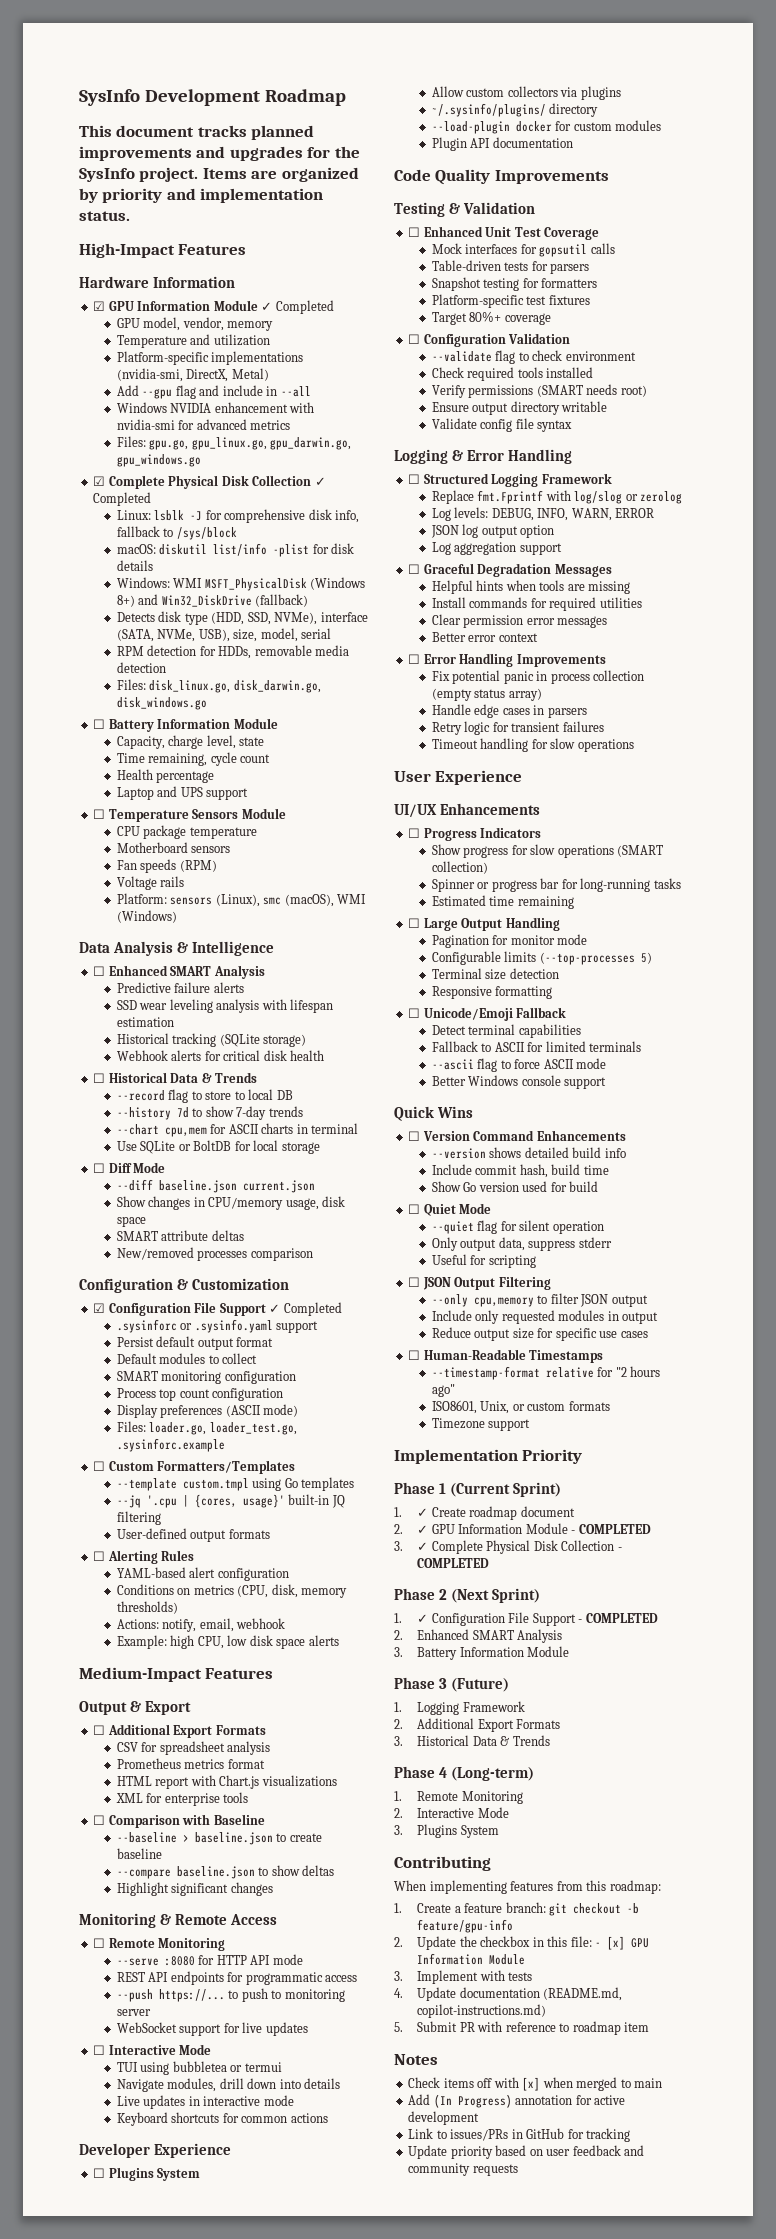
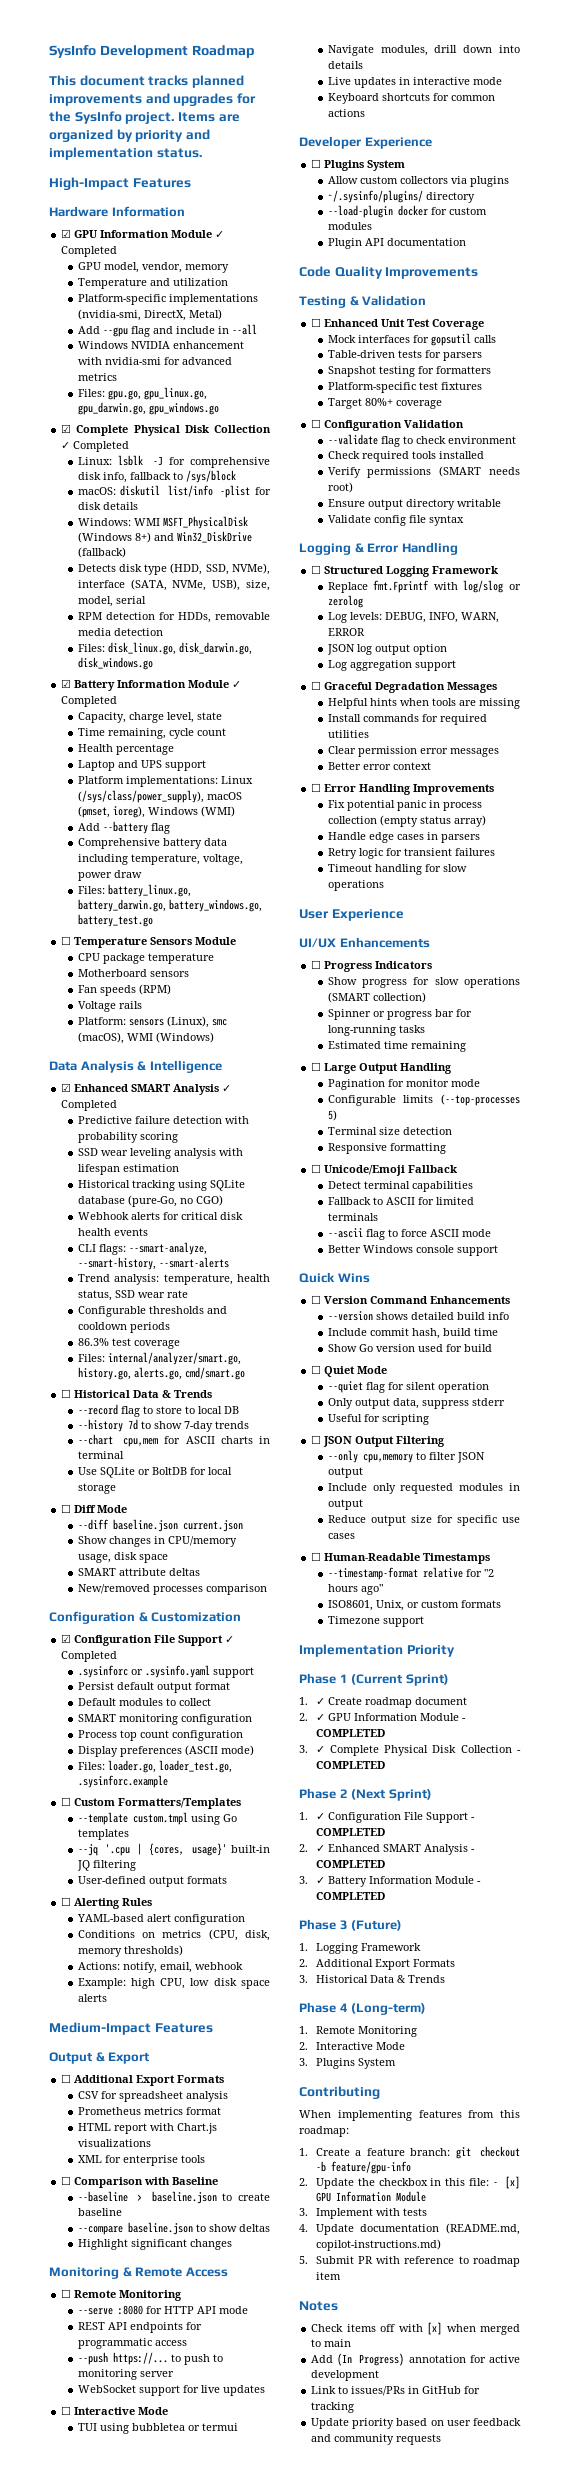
[93,718,278,732] ☐ Battery Information Module -> [61,679,242,691] [61,696,118,707] ☑ Battery Information Module ✓ Completed
(249, 794) none -> [77,776,253,787] [77,790,242,803] [77,806,235,818] [77,821,170,834] [77,838,227,849] [77,854,243,865] [77,870,142,881] [77,884,191,897] [77,899,262,912] [77,914,153,927] // Platform implementations: Linux (/sys/class/power_supply), macOS (pmset, ioreg), Windows (WMI) // Add --battery flag // Comprehensive battery data including temperature, voltage, power draw // Files: battery_linux.go, battery_darwin.go, battery_windows.go, battery_test.go
[93,965,265,979] ☐ Enhanced SMART Analysis -> [61,1083,232,1095] [61,1100,118,1111] ☑ Enhanced SMART Analysis ✓ Completed
[213,982,244,993] alerts -> [172,1116,249,1124] [77,1132,178,1143] detection with probability scoring
[219,1034,307,1047] (SQLite storage) -> [177,1180,245,1191] [77,1195,223,1207] using SQLite database (pure-Go, no CGO)
(325, 1055) none -> [113,1228,148,1236] [77,1242,207,1255] [77,1257,229,1270] [77,1274,270,1285] [77,1290,188,1301] [77,1306,227,1317] [77,1322,170,1333] [77,1338,180,1349] [77,1352,241,1365] [77,1367,245,1380] events // CLI flags: --smart-analyze, --smart-history, --smart-alerts // Trend analysis: temperature, health status, SSD wear rate // Configurable thresholds and cooldown periods // 86.3% test coverage // Files: internal/analyzer/smart.go, history.go, alerts.go, cmd/smart.go
[417,1629,563,1643] [394,1646,570,1660] Enhanced SMART Analysis // 3. Battery Information Module -> [315,1844,475,1855] [315,1860,385,1868] [299,1876,481,1887] [315,1892,385,1900] ✓ Enhanced SMART Analysis - COMPLETED // 3. ✓ Battery Information Module - COMPLETED

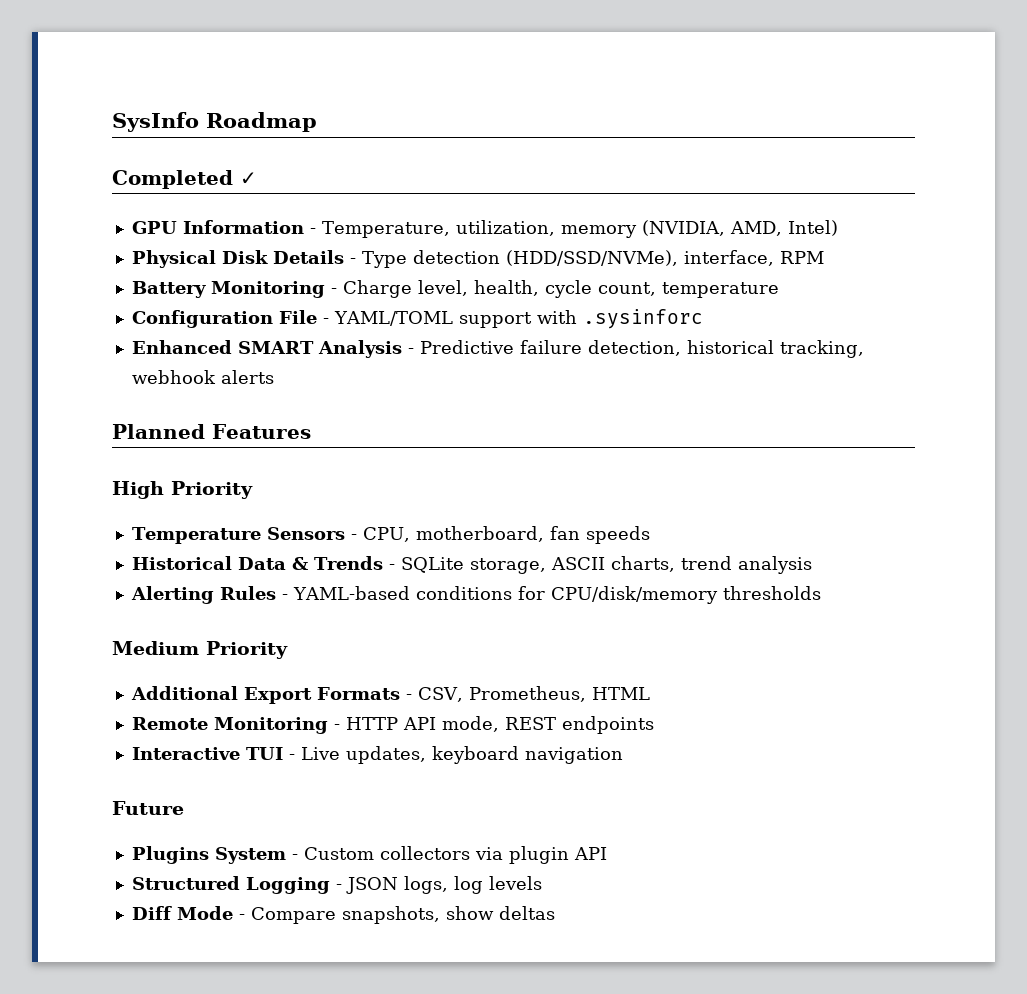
[49,45,188,58] SysInfo Development -> [112,112,199,132] SysInfo
[49,75,244,88] [49,93,256,106] [49,111,240,124] [49,129,210,142] [49,147,202,160] [49,177,191,190] [49,206,185,217] [61,229,225,238] [61,246,118,257] [77,262,229,273] [77,278,228,289] [77,294,258,305] [77,309,222,321] [77,324,257,337] [77,341,244,349] [77,357,232,365] [77,373,117,381] [77,387,207,400] [77,402,219,415] [61,424,271,436] [61,441,130,452] [77,455,270,468] [77,470,236,483] [77,485,271,498] [77,502,138,510] [77,516,248,529] [77,531,252,543] [77,547,126,558] [77,563,270,575] [77,579,270,591] [77,596,146,607] [77,612,270,623] [77,628,163,636] [77,642,252,655] [77,657,153,670] [61,679,242,691] [61,696,118,707] [77,712,222,723] [77,728,226,739] [77,744,174,755] [77,760,206,771] [77,776,253,787] [77,790,242,803] [77,806,235,818] [77,821,170,834] [77,838,227,849] [77,854,243,865] [77,870,142,881] [77,884,191,897] [77,899,262,912] [77,914,153,927] [61,936,237,948] [77,953,214,964] [77,969,189,977] [77,984,171,996] [77,1001,142,1012] [77,1016,227,1028] [77,1032,214,1044] [49,1060,222,1073] [61,1083,232,1095] [61,1100,118,1111] [77,1116,249,1124] [77,1132,178,1143] [77,1148,243,1159] [77,1164,179,1175] [77,1180,245,1191] [77,1195,223,1207] [77,1212,243,1220] [77,1228,148,1236] [77,1242,207,1255] [77,1257,229,1270] [77,1274,270,1285] [77,1290,188,1301] [77,1306,227,1317] [77,1322,170,1333] [77,1338,180,1349] [77,1352,241,1365] [77,1367,245,1380] [61,1389,213,1398] [77,1404,239,1417] [77,1419,249,1432] [77,1434,270,1447] [77,1451,124,1459] [77,1467,232,1478] [77,1483,116,1494] [61,1504,128,1513] [77,1519,243,1532] [77,1536,237,1547] [77,1552,168,1563] [77,1568,200,1576] [77,1584,267,1595] [49,1611,242,1624] [61,1634,235,1646] [61,1651,118,1662] [77,1665,254,1678] [77,1682,230,1693] [77,1698,211,1706] [77,1714,252,1725] [77,1730,243,1741] [77,1745,254,1757] [77,1760,232,1773] [77,1775,168,1788] [61,1797,242,1809] [77,1812,237,1825] [77,1829,129,1840] [77,1843,270,1856] [76,1860,136,1871] [77,1876,227,1887] [61,1897,153,1909] [76,1914,245,1925] [77,1929,270,1941] [77,1945,183,1957] [77,1962,243,1973] [77,1978,270,1989] [77,1994,107,2002] [49,2022,213,2035] [49,2052,151,2064] [61,2074,225,2086] [77,2091,228,2102] [77,2107,221,2115] [77,2123,217,2134] [77,2139,151,2147] [77,2155,205,2166] [61,2176,219,2188] [77,2191,270,2204] [77,2208,122,2216] [77,2222,270,2235] [77,2239,232,2250] [49,2267,228,2279] [61,2289,183,2301] [77,2305,248,2315] [77,2322,202,2333] [77,2338,187,2349] [77,2352,223,2365] [77,2369,174,2380] [77,2385,265,2396] [61,2406,169,2415] [77,2423,238,2434] [327,45,520,56] [327,61,363,69] [327,77,502,88] [327,93,495,104] [327,109,365,117] [299,136,432,149] [311,159,406,171] [327,176,509,187] [327,190,475,203] [327,205,487,218] [327,222,372,230] [327,238,466,249] [299,266,479,279] [299,295,427,308] [311,318,485,330] [327,333,496,346] [327,350,482,361] [327,366,491,377] [327,382,482,393] [327,398,442,409] [311,419,465,431] [327,434,516,447] [327,451,484,462] [327,466,520,478] [327,482,353,493] [327,499,501,510] [327,515,464,526] [299,542,458,555] [311,565,499,577] [327,580,521,593] [327,595,363,608] [327,612,499,623] [327,628,365,636] [326,644,447,655] [327,660,456,671] [311,681,498,693] [327,698,520,709] [327,714,487,725] [327,730,369,738] [327,746,499,757] [327,762,431,770] [311,783,495,795] [327,800,482,811] [327,815,486,827] [327,832,480,843] [327,848,495,859] [327,864,467,875] [327,880,384,891] [299,909,404,921] [299,937,430,948] [311,960,433,972] [327,977,520,988] [327,992,426,1003] [327,1009,472,1020] [327,1025,425,1036] [327,1041,466,1052] [311,1062,453,1074] [327,1079,480,1090] [327,1094,520,1106] [327,1110,337,1121] [327,1127,452,1135] [327,1143,446,1154] [311,1164,458,1176] [327,1181,473,1192] [327,1197,474,1205] [327,1213,378,1221] [327,1228,491,1240] [327,1245,498,1256] [299,1272,370,1283] [311,1295,511,1304] [327,1311,509,1321] [327,1328,498,1339] [327,1344,492,1352] [311,1365,388,1377] [327,1381,489,1393] [327,1398,505,1409] [327,1414,429,1425] [311,1435,446,1447] [327,1450,485,1463] [327,1467,363,1478] [327,1483,520,1494] [327,1499,363,1510] [327,1515,520,1526] [327,1533,355,1539] [311,1552,491,1564] [327,1567,494,1580] [327,1584,383,1595] [327,1600,501,1611] [327,1616,424,1627] [299,1644,455,1657] [299,1673,449,1686] [299,1697,467,1708] [299,1713,466,1721] [315,1729,385,1737] [299,1745,521,1756] [315,1761,385,1769] [299,1788,432,1801] [299,1812,475,1823] [315,1828,385,1836] [299,1844,475,1855] [315,1860,385,1868] [299,1876,481,1887] [315,1892,385,1900] [299,1919,403,1931] [299,1943,421,1954] [299,1959,455,1970] [299,1975,445,1983] [299,2002,427,2015] [299,2026,417,2037] [299,2042,405,2050] [299,2058,396,2069] [299,2086,380,2099] [299,2110,520,2121] [299,2126,349,2137] [299,2146,520,2159] [315,2161,411,2174] [299,2176,520,2189] [315,2191,426,2202] [299,2208,427,2219] [299,2223,520,2235] [315,2239,441,2251] [299,2256,520,2267] [315,2272,341,2280] [299,2301,338,2311] [311,2322,520,2335] [311,2339,352,2347] [311,2353,520,2366] [311,2370,380,2381] [311,2386,481,2396] [311,2402,355,2413] [311,2418,521,2429] [311,2434,442,2445] This document tracks planned improvements and upgrades for the SysInfo project. Items are organized by priority and implementation status. // High-Impact Features // Hardware Information // ☑ GPU Information Module ✓ Completed // GPU model, vendor, memory // Temperature and utilization // Platform-specific implementations (nvidia-smi, DirectX, Metal) // Add --gpu flag and include in --all // Windows NVIDIA enhancement with nvidia-smi for advanced metrics // Files: gpu.go, gpu_linux.go, gpu_darwin.go, gpu_windows.go // ☑ Complete Physical Disk Collection ✓ Completed // Linux: lsblk -J for comprehensive disk info, fallback to /sys/block // macOS: diskutil list/info -plist for disk details // Windows: WMI MSFT_PhysicalDisk (Windows 8+) and Win32_DiskDrive (fallback) // Detects disk type (HDD, SSD, NVMe), interface (SATA, NVMe, USB), size, model, serial // RPM detection for HDDs, removable media detection // Files: disk_linux.go, disk_darwin.go, disk_windows.go // ☑ Battery Information Module ✓ Completed // Capacity, charge level, state // Time remaining, cycle count // Health percentage // Laptop and UPS support // Platform implementations: Linux (/sys/class/power_supply), macOS (pmset, ioreg), Windows (WMI) // Add --battery flag // Comprehensive battery data including temperature, voltage, power draw // Files: battery_linux.go, battery_darwin.go, battery_windows.go, battery_test.go // ☐ Temperature Sensors Module // CPU package temperature // Motherboard sensors // Fan speeds (RPM) // Voltage rails // Platform: sensors (Linux), smc (macOS), WMI (Windows) // Data Analysis & Intelligence // ☑ Enhanced SMART Analysis ✓ Completed // Predictive failure detection with probability scoring // SSD wear leveling analysis with lifespan estimation // Historical tracking using SQLite database (pure-Go, no CGO) // Webhook alerts for critical disk health events // CLI flags: --smart-analyze, --smart-history, --smart-alerts // Trend analysis: temperature, health status, SSD wear rate // Configurable thresholds and cooldown periods // 86.3% test coverage // Files: internal/analyzer/smart.go, history.go, alerts.go, cmd/smart.go // ☐ Historical Data & Trends // --record flag to store to local DB // --history 7d to show 7-day trends // --chart cpu,mem for ASCII charts in terminal // Use SQLite or BoltDB for local storage // ☐ Diff Mode // --diff baseline.json current.json // Show changes in CPU/memory usage, disk space // SMART attribute deltas // New/removed processes comparison // Configuration & Customization // ☑ Configuration File Support ✓ Completed // .sysinforc or .sysinfo.yaml support // Persist default output format // Default modules to collect // SMART monitoring configuration // Process top count configuration // Display preferences (ASCII mode) // Files: loader.go, loader_test.go, .sysinforc.example // ☐ Custom Formatters/Templates // --template custom.tmpl using Go templates // --jq '.cpu | {cores, usage}' built-in JQ filtering // User-defined output formats // ☐ Alerting Rules // YAML-based alert configuration // Conditions on metrics (CPU, disk, memory thresholds) // Actions: notify, email, webhook // Example: high CPU, low disk space alerts // Medium-Impact Features // Output & Export // ☐ Additional Export Formats // CSV for spreadsheet analysis // Prometheus metrics format // HTML report with Chart.js visualizations // XML for enterprise tools // ☐ Comparison with Baseline // --baseline > baseline.json to create baseline // --compare baseline.json to show deltas // Highlight significant changes // Monitoring & Remote Access // ☐ Remote Monitoring // --serve :8080 for HTTP API mode // REST API endpoints for programmatic access // --push https://... to push to monitoring server // WebSocket support for live updates // ☐ Interactive Mode // TUI using bubbletea or termui // Navigate modules, drill down into details // Live updates in interactive mode // Keyboard shortcuts for common actions // Developer Experience // ☐ Plugins System // Allow custom collectors via plugins // ~/.sysinfo/plugins/ directory // --load-plugin docker for custom modules // Plugin API documentation // Code Quality Improvements // Testing & Validation // ☐ Enhanced Unit Test Coverage // Mock interfaces for gopsutil calls // Table-driven tests for parsers // Snapshot testing for formatters // Platform-specific test fixtures // Target 80%+ coverage // ☐ Configuration Validation // --validate flag to check environment // Check required tools installed // Verify permissions (SMART needs root) // Ensure output directory writable // Validate config file syntax // Logging & Error Handling // ☐ Structured Logging Framework // Replace fmt.Fprintf with log/slog or zerolog // Log levels: DEBUG, INFO, WARN, ERROR // JSON log output option // Log aggregation support // ☐ Graceful Degradation Messages // Helpful hints when tools are missing // Install commands for required utilities // Clear permission error messages // Better error context // ☐ Error Handling Improvements // Fix potential panic in process collection (empty status array) // Handle edge cases in parsers // Retry logic for transient failures // Timeout handling for slow operations // User Experience // UI/UX Enhancements // ☐ Progress Indicators // Show progress for slow operations (SMART collection) // Spinner or progress bar for long-running tasks // Estimated time remaining // ☐ Large Output Handling // Pagination for monitor mode // Configurable limits (--top-processes 5) // Terminal size detection // Responsive formatting // ☐ Unicode/Emoji Fallback // Detect terminal capabilities // Fallback to ASCII for limited terminals // --ascii flag to force ASCII mode // Better Windows console support // Quick Wins // ☐ Version Command Enhancements // --version shows detailed build info // Include commit hash, build time // Show Go version used for build // ☐ Quiet Mode // --quiet flag for silent operation // Only output data, suppress stderr // Useful for scripting // ☐ JSON Output Filtering // --only cpu,memory to filter JSON output // Include only requested modules in output // Reduce output size for specific use cases // ☐ Human-Readable Timestamps // --timestamp-format relative for "2 hours ago" // ISO8601, Unix, or custom formats // Timezone support // Implementation Priority // Phase 1 (Current Sprint) // 1. ✓ Create roadmap document // 2. ✓ GPU Information Module - COMPLETED // 3. ✓ Complete Physical Disk Collection - COMPLETED // Phase 2 (Next Sprint) // 1. ✓ Configuration File Support - COMPLETED // 2. ✓ Enhanced SMART Analysis - COMPLETED // 3. ✓ Battery Information Module - COMPLETED // Phase 3 (Future) // 1. Logging Framework // 2. Additional Export Formats // 3. Historical Data & Trends // Phase 4 (Long-term) // 1. Remote Monitoring // 2. Interactive Mode // 3. Plugins System // Contributing // When implementing features from this roadmap: // 1. Create a feature branch: git checkout -b feature/gpu-info // 2. Update the checkbox in this file: - [x] GPU Information Module // 3. Implement with tests // 4. Update documentation (README.md, copilot-instructions.md) // 5. Submit PR with reference to roadmap item // Notes // Check items off with [x] when merged to main // Add (In Progress) annotation for active development // Link to issues/PRs in GitHub for tracking // Update priority based on user feedback and community requests -> [112,170,257,189] [131,220,838,238] [131,250,824,268] [131,280,779,298] [131,309,703,329] [131,340,864,358] [131,370,274,384] [112,424,311,439] [112,481,253,499] [131,526,650,544] [131,556,812,574] [130,586,821,604] [112,641,288,659] [130,686,650,704] [131,716,654,734] [131,746,623,764] [112,801,184,815] [131,846,607,864] [131,876,542,894] [131,906,555,924] Completed ✓ // GPU Information - Temperature, utilization, memory (NVIDIA, AMD, Intel) // Physical Disk Details - Type detection (HDD/SSD/NVMe), interface, RPM // Battery Monitoring - Charge level, health, cycle count, temperature // Configuration File - YAML/TOML support with .sysinforc // Enhanced SMART Analysis - Predictive failure detection, historical tracking, webhook alerts // Planned Features // High Priority // Temperature Sensors - CPU, motherboard, fan speeds // Historical Data & Trends - SQLite storage, ASCII charts, trend analysis // Alerting Rules - YAML-based conditions for CPU/disk/memory thresholds // Medium Priority // Additional Export Formats - CSV, Prometheus, HTML // Remote Monitoring - HTTP API mode, REST endpoints // Interactive TUI - Live updates, keyboard navigation // Future // Plugins System - Custom collectors via plugin API // Structured Logging - JSON logs, log levels // Diff Mode - Compare snapshots, show deltas

